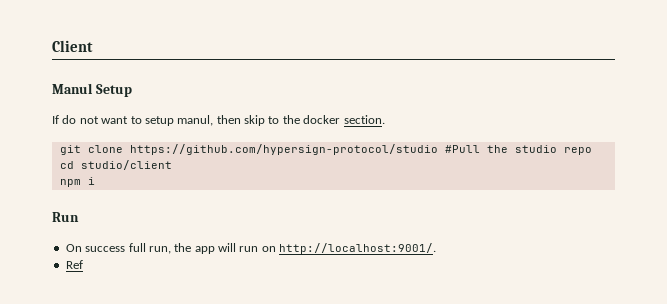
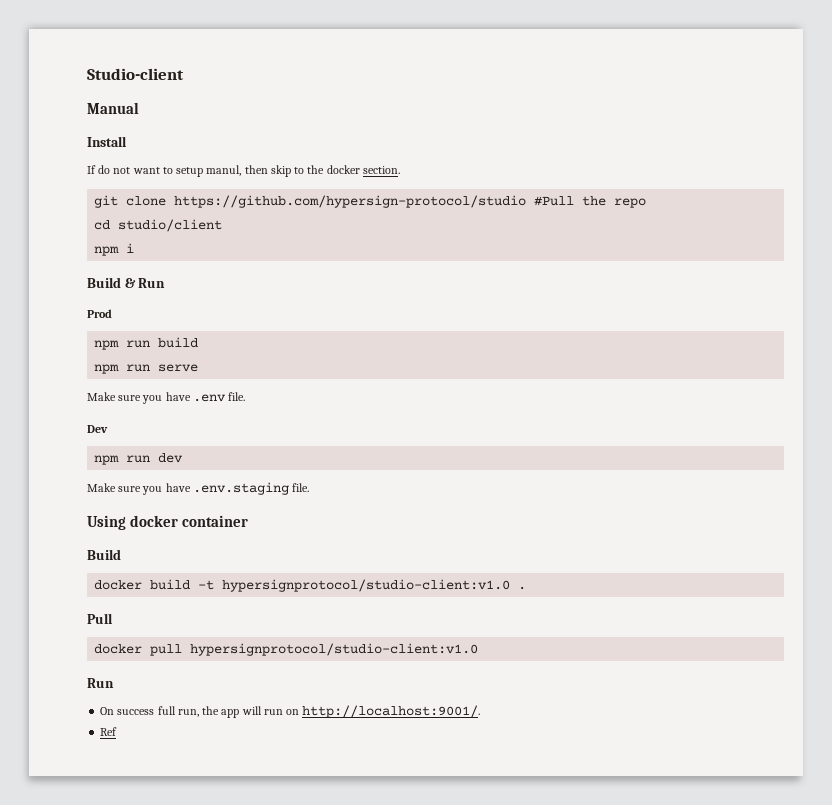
[52,40,93,52] [52,83,132,97] Client // Manul Setup -> [87,68,184,80] [87,102,139,114] [87,136,127,147] Studio-client // Manual // Install
[514,145,557,153] studio -> (607, 201) none
(95, 181) none -> [87,277,166,288] [87,309,112,318] [94,337,199,350] [94,364,199,374] [87,392,246,404] [87,425,108,433] [94,453,184,465] [87,482,310,495] [87,515,249,530] [87,549,121,560] [94,579,527,592] [87,613,113,624] [94,643,479,656] // Build & Run // Prod // npm run build // npm run serve // Make sure you have .env file. // Dev // npm run dev // Make sure you have .env.staging file. // Using docker container // Build // docker build -t hypersignprotocol/studio-client:v1.0 . // Pull // docker pull hypersignprotocol/studio-client:v1.0

